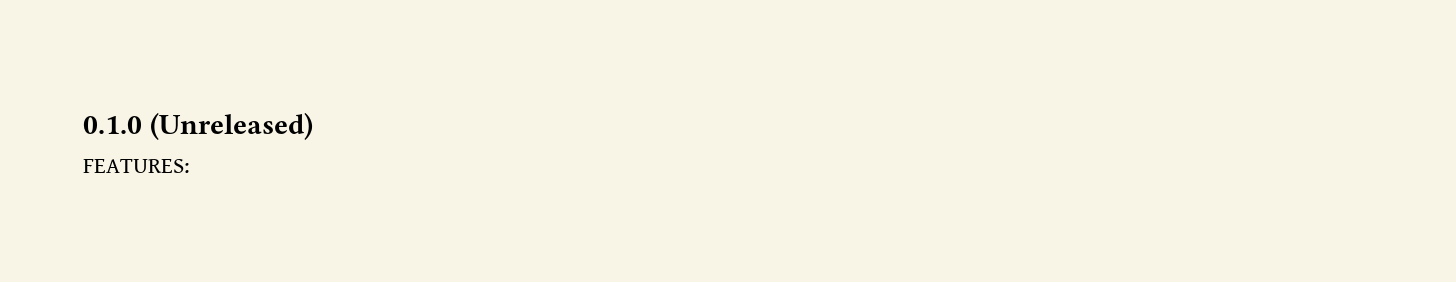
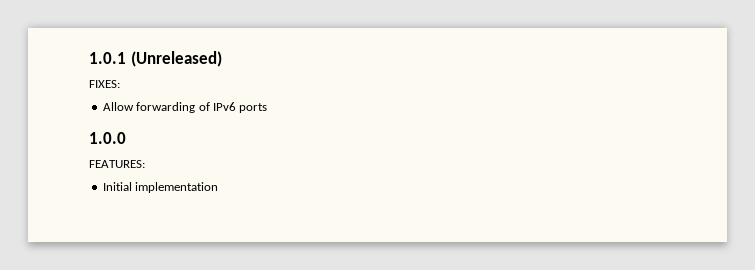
[83,116,142,134] 0.1.0 -> [89,52,126,64] 1.0.1
(313, 126) none -> [89,80,120,88] [102,102,268,113] [89,132,126,144] // FIXES: // Allow forwarding of IPv6 ports // 1.0.0
(190, 166) none -> [102,182,219,193] // Initial implementation

